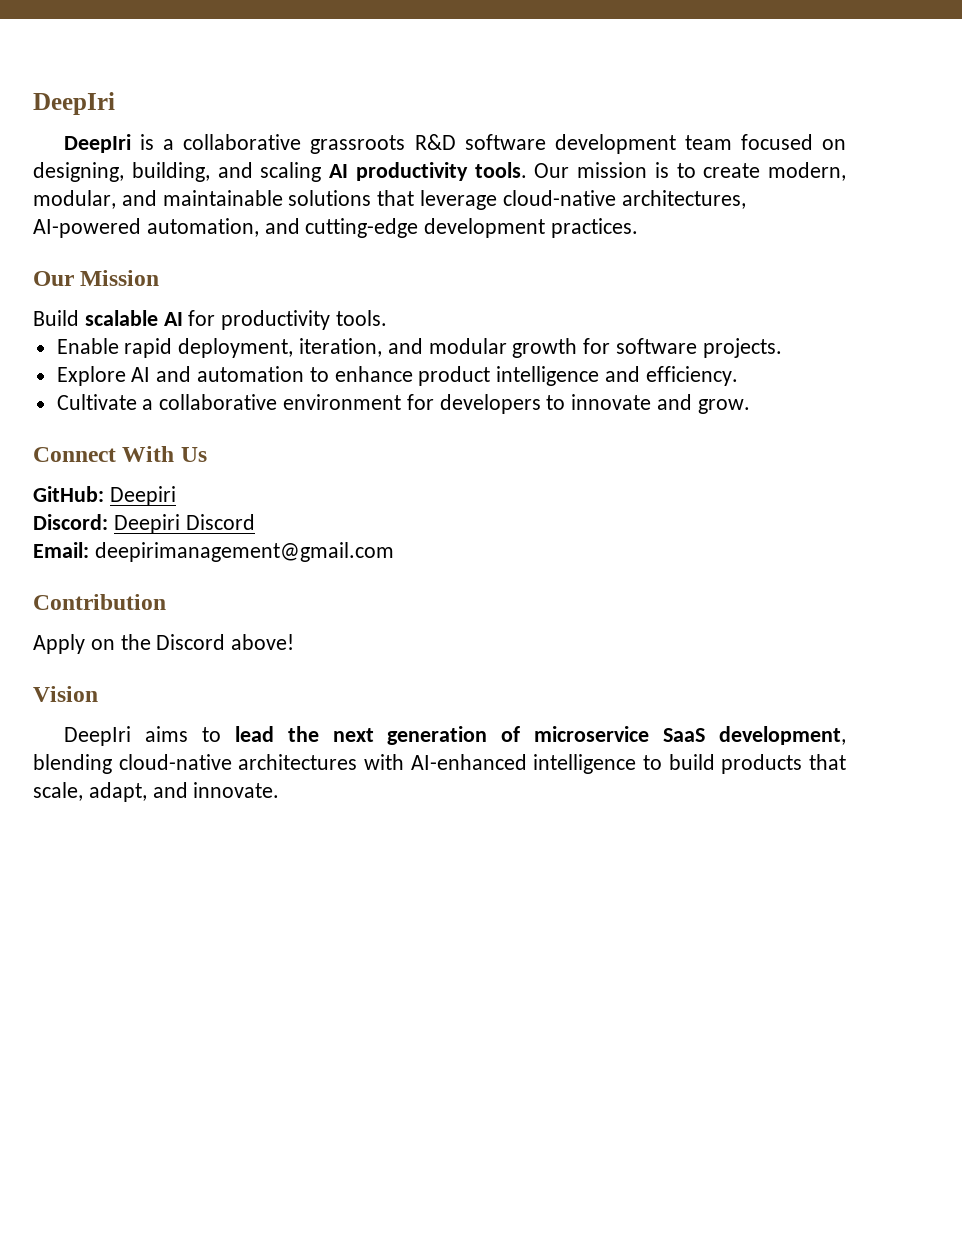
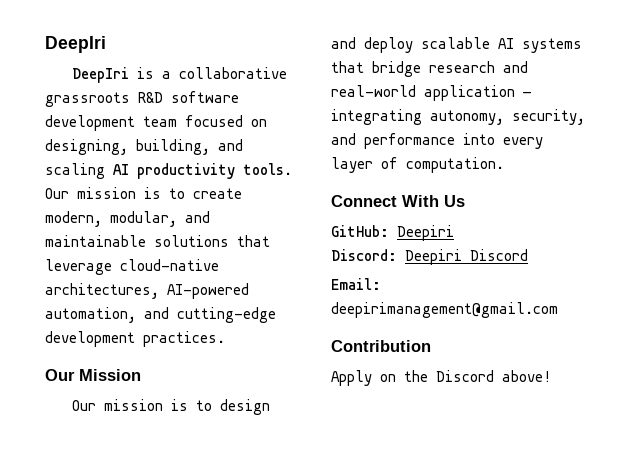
[33,310,388,330] [56,338,782,358] [56,366,738,386] [56,394,750,414] Build scalable AI for productivity tools. // Enable rapid deployment, iteration, and modular growth for software projects. // Explore AI and automation to enhance product intelligence and efficiency. // Cultivate a collaborative environment for developers to innovate and grow. -> [72,399,271,415] [331,37,582,53] [331,61,528,77] [331,85,531,101] [331,109,585,125] [331,133,543,149] [331,157,504,173] Our mission is to design and deploy scalable AI systems that bridge research and real-world application — integrating autonomy, security, and performance into every layer of computation.
[33,686,98,702] [64,726,846,746] [33,754,846,774] [33,782,280,802] // Vision // DeepIri aims to lead the next generation of microservice SaaS development, blending cloud-native architectures with AI-enhanced intelligence to build products that scale, adapt, and innovate. -> (552, 376) none

